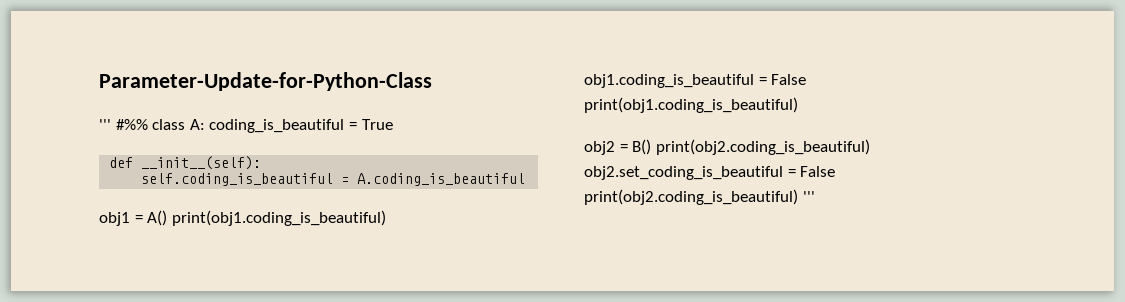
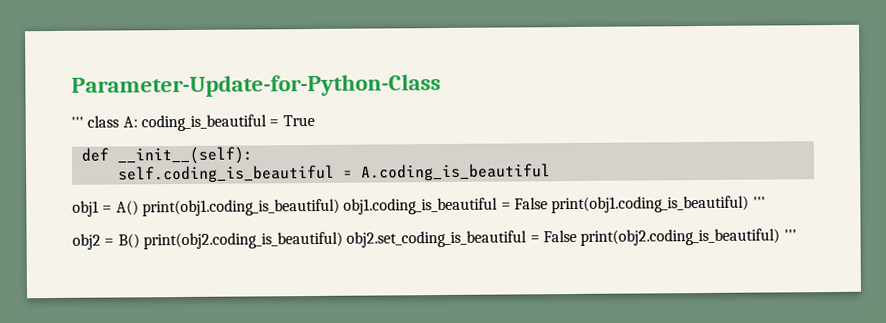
[115,119,148,130] #%% -> (84, 122) none
(798, 105) none -> [752,196,766,208] '''

